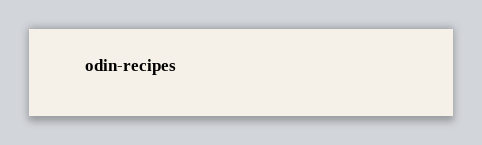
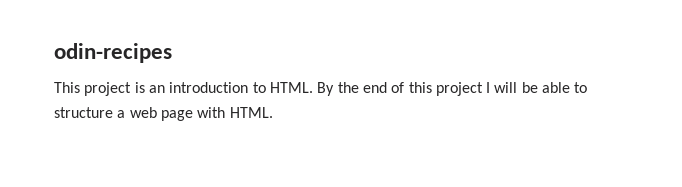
(176, 67) none -> [54,82,588,96] [54,107,273,121] // This project is an introduction to HTML. By the end of this project I will be able to structure a web page with HTML.

